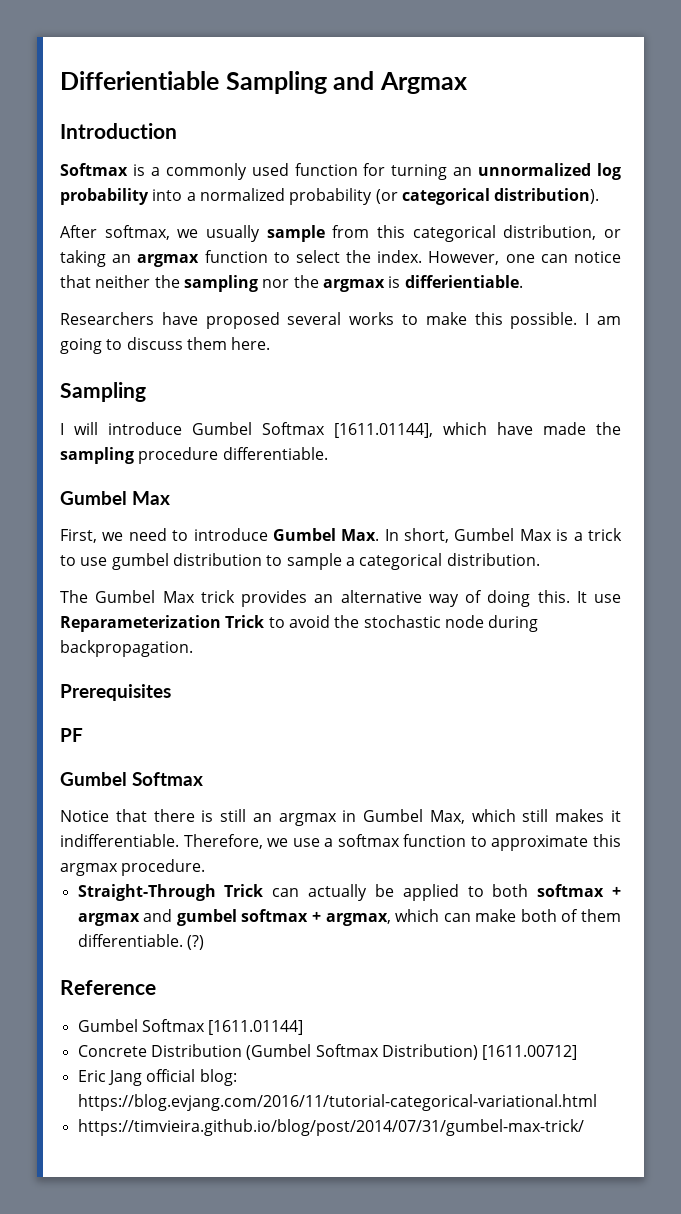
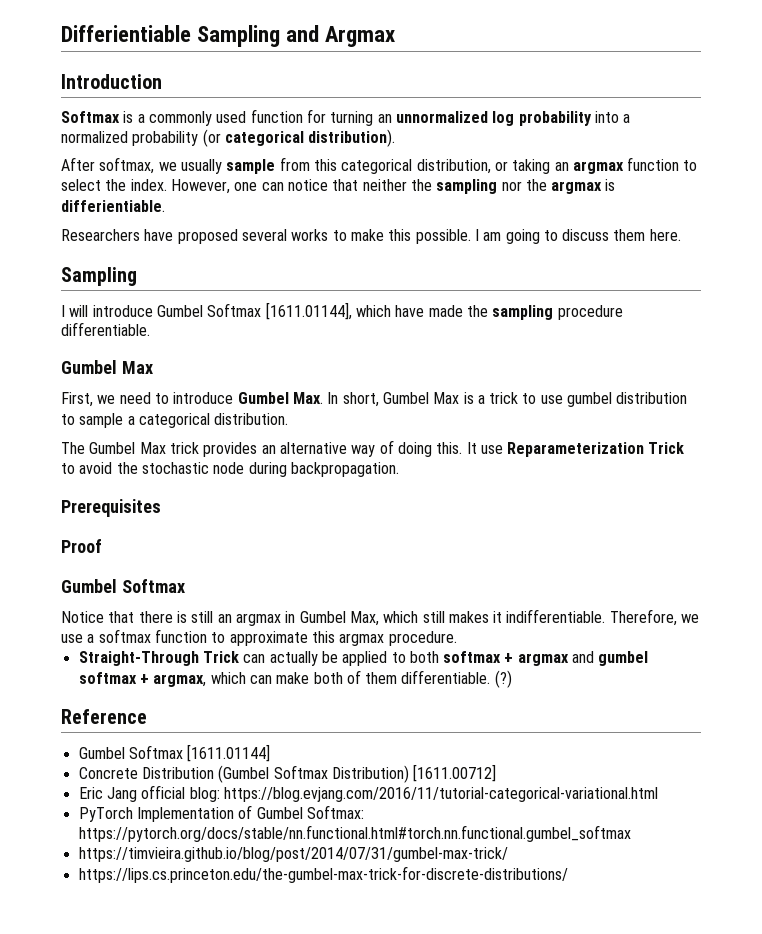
[60,728,83,742] PF -> [61,539,102,553] Proof
(597, 1102) none -> [78,805,364,822] [78,825,631,842] // PyTorch Implementation of Gumbel Softmax: https://pytorch.org/docs/stable/nn.functional.html#torch.nn.functional.gumbel_softmax
(584, 1127) none -> [78,866,568,883] // https://lips.cs.princeton.edu/the-gumbel-max-trick-for-discrete-distributions/

